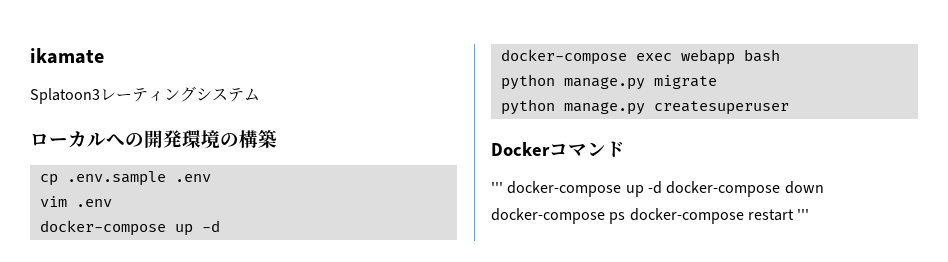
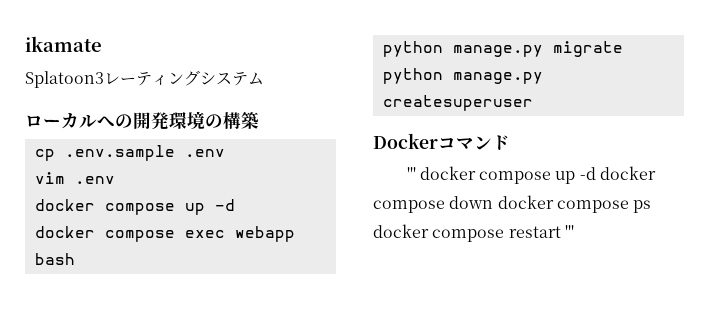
[39,220,166,236] docker-compose -> [34,199,175,215] docker compose
[500,49,627,65] docker-compose -> [34,226,175,242] docker compose
[507,181,824,197] [491,208,744,224] docker-compose up -d docker-compose down docker-compose ps docker-compose -> [419,166,657,184] [373,195,652,213] [373,224,505,242] docker compose up -d docker compose down docker compose ps docker compose

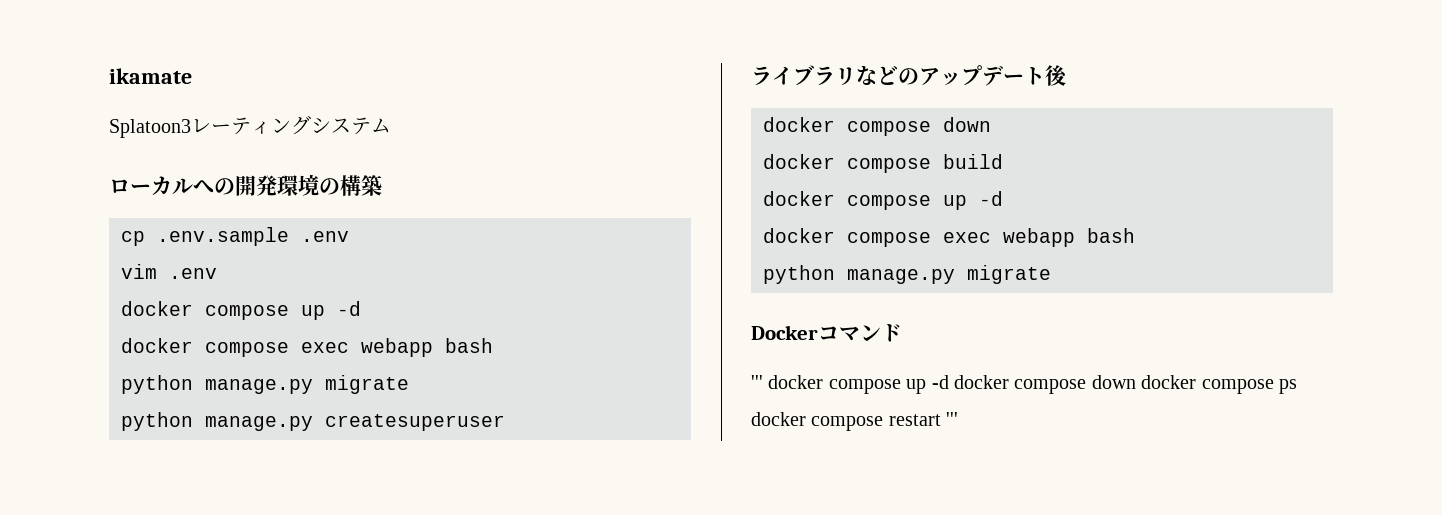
(533, 103) none -> [751,65,1067,86] [763,117,991,136] [763,154,1003,173] [763,191,1003,210] [763,228,1135,247] [763,265,1051,284] // ライブラリなどのアップデート後 // docker compose down // docker compose build // docker compose up -d // docker compose exec webapp bash // python manage.py migrate

